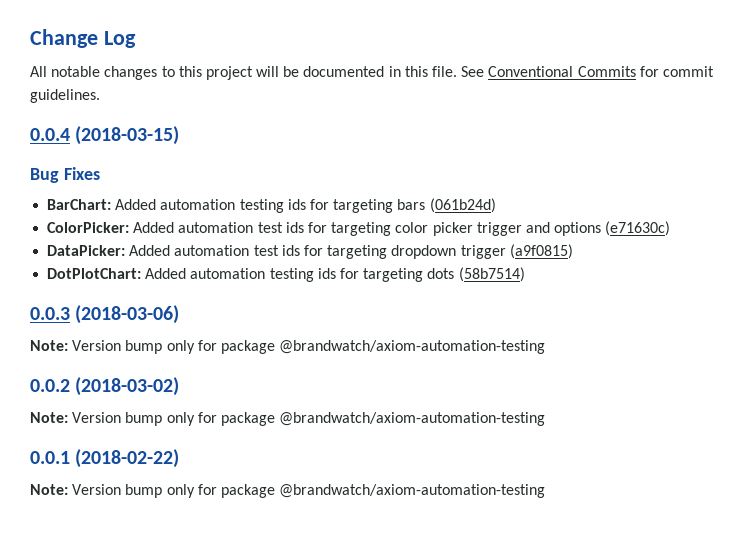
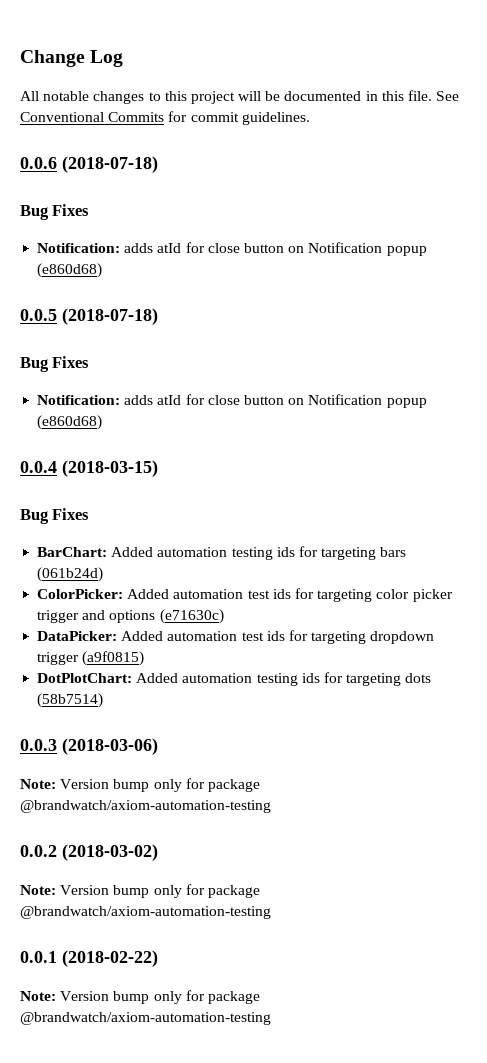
(100, 96) none -> [20,156,158,173] [20,204,90,220] [37,242,427,256] [37,263,103,278] [20,308,158,325] [20,356,90,372] [37,394,427,408] [37,415,103,430] // 0.0.6 (2018-07-18) // Bug Fixes // Notification: adds atId for close button on Notification popup (e860d68) // 0.0.5 (2018-07-18) // Bug Fixes // Notification: adds atId for close button on Notification popup (e860d68)

